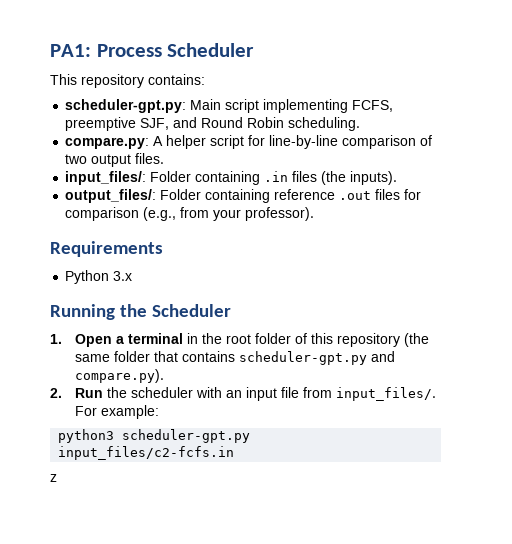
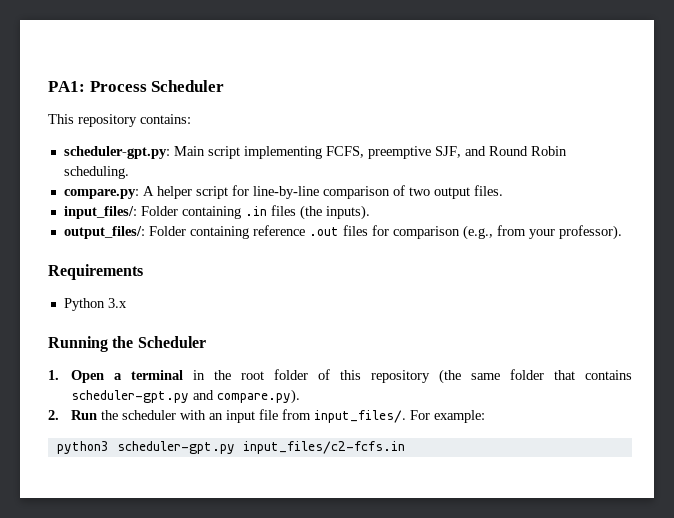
[50,474,57,482] // z -> (405, 447) none

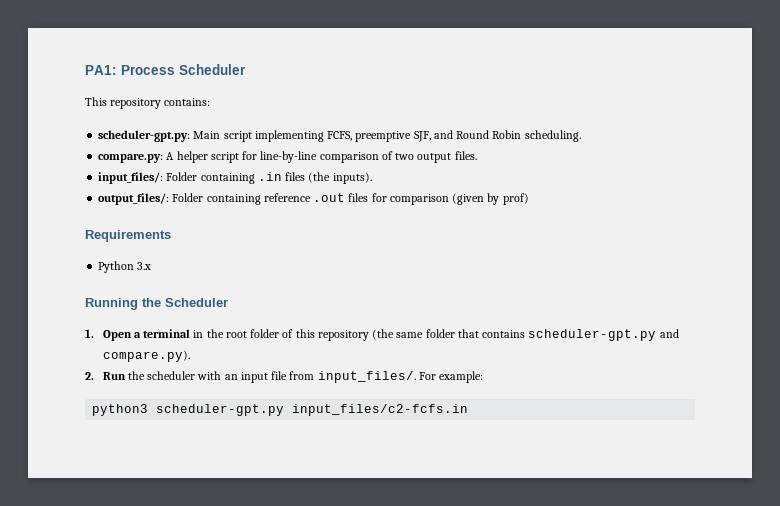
[462,225,622,240] (e.g., from your professor). -> [452,193,529,205] (given by prof)

